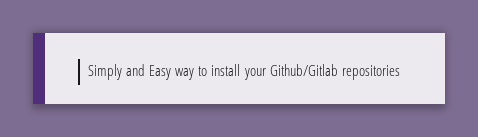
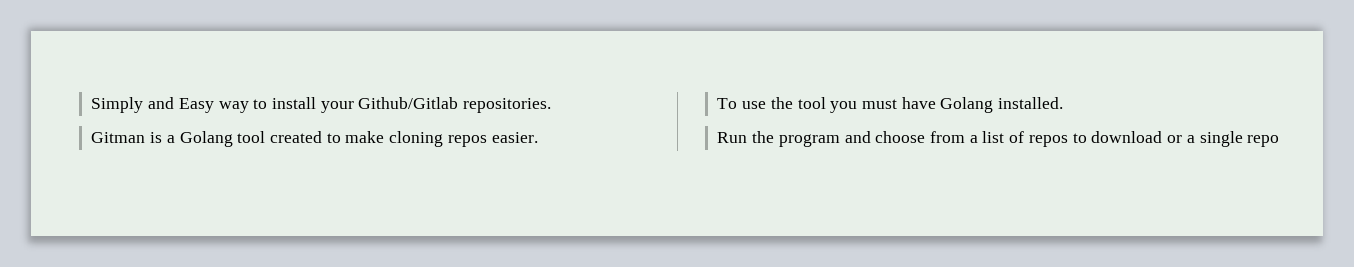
[341,65,400,80] repositories -> [463,98,552,113] [91,131,538,147] [717,97,1064,113] [717,131,1280,147] repositories. // Gitman is a Golang tool created to make cloning repos easier. // To use the tool you must have Golang installed. // Run the program and choose from a list of repos to download or a single repo

